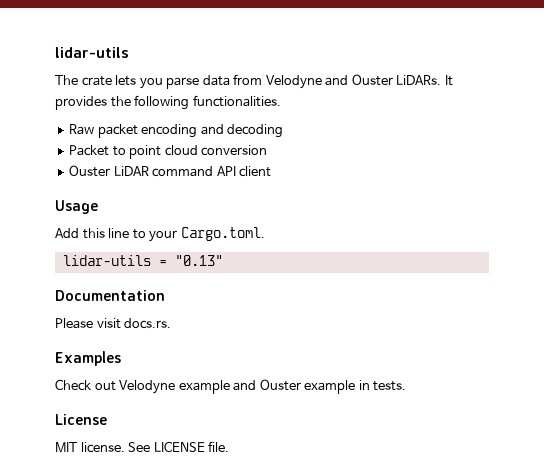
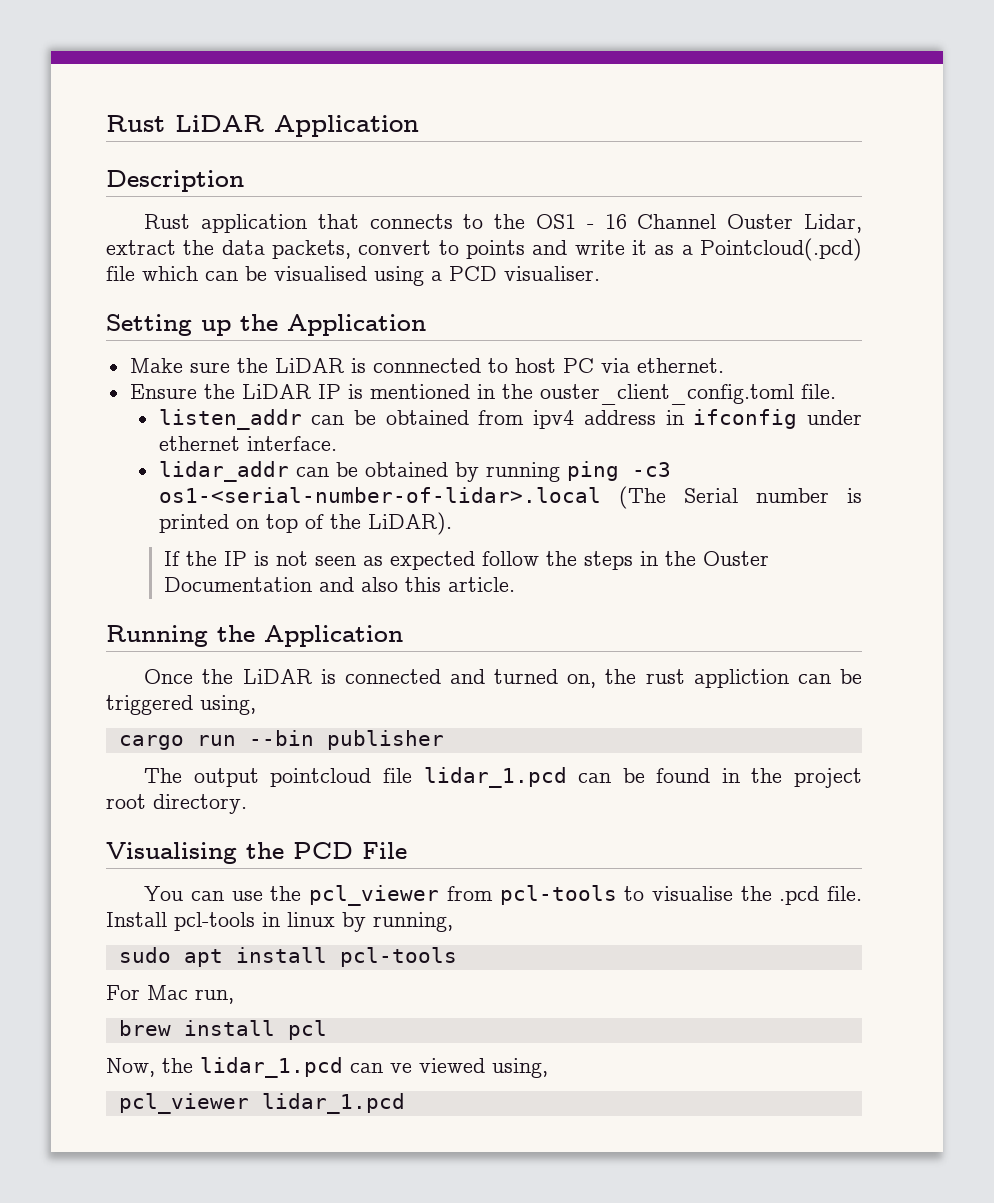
[55,47,129,58] [55,74,453,89] [55,95,281,110] [69,124,284,138] [69,145,268,159] [69,165,272,177] [55,200,98,214] [55,227,265,242] [62,255,223,266] [55,290,165,301] [55,318,172,329] [55,351,121,366] [55,379,407,394] [55,414,107,425] [55,441,230,453] lidar-utils // The crate lets you parse data from Velodyne and Ouster LiDARs. It provides the following functionalities. // Raw packet encoding and decoding // Packet to point cloud conversion // Ouster LiDAR command API client // Usage // Add this line to your Cargo.toml. // lidar-utils = "0.13" // Documentation // Please visit docs.rs. // Examples // Check out Velodyne example and Ouster example in tests. // License // MIT license. See LICENSE file. -> [106,115,419,137] [106,170,244,192] [144,214,863,233] [106,238,863,261] [106,266,600,286] [106,314,426,336] [129,358,724,373] [129,384,836,405] [158,409,863,430] [158,436,337,451] [158,461,671,482] [158,486,862,509] [158,512,452,535] [163,551,769,570] [163,577,515,592] [106,625,403,647] [144,669,862,688] [106,695,256,715] [118,730,444,750] [144,767,863,788] [106,794,247,814] [106,842,407,864] [144,885,862,906] [106,912,453,932] [118,947,457,967] [106,985,234,1004] [118,1020,327,1040] [106,1057,548,1078] [118,1093,405,1114] Rust LiDAR Application // Description // Rust application that connects to the OS1 - 16 Channel Ouster Lidar, extract the data packets, convert to points and write it as a Pointcloud(.pcd) file which can be visualised using a PCD visualiser. // Setting up the Application // Make sure the LiDAR is connnected to host PC via ethernet. // Ensure the LiDAR IP is mentioned in the ouster_client_config.toml file. // listen_addr can be obtained from ipv4 address in ifconfig under ethernet interface. // lidar_addr can be obtained by running ping -c3 os1-<serial-number-of-lidar>.local (The Serial number is printed on top of the LiDAR). // If the IP is not seen as expected follow the steps in the Ouster Documentation and also this article. // Running the Application // Once the LiDAR is connected and turned on, the rust appliction can be triggered using, // cargo run --bin publisher // The output pointcloud file lidar_1.pcd can be found in the project root directory. // Visualising the PCD File // You can use the pcl_viewer from pcl-tools to visualise the .pcd file. Install pcl-tools in linux by running, // sudo apt install pcl-tools // For Mac run, // brew install pcl // Now, the lidar_1.pcd can ve viewed using, // pcl_viewer lidar_1.pcd

